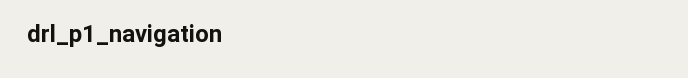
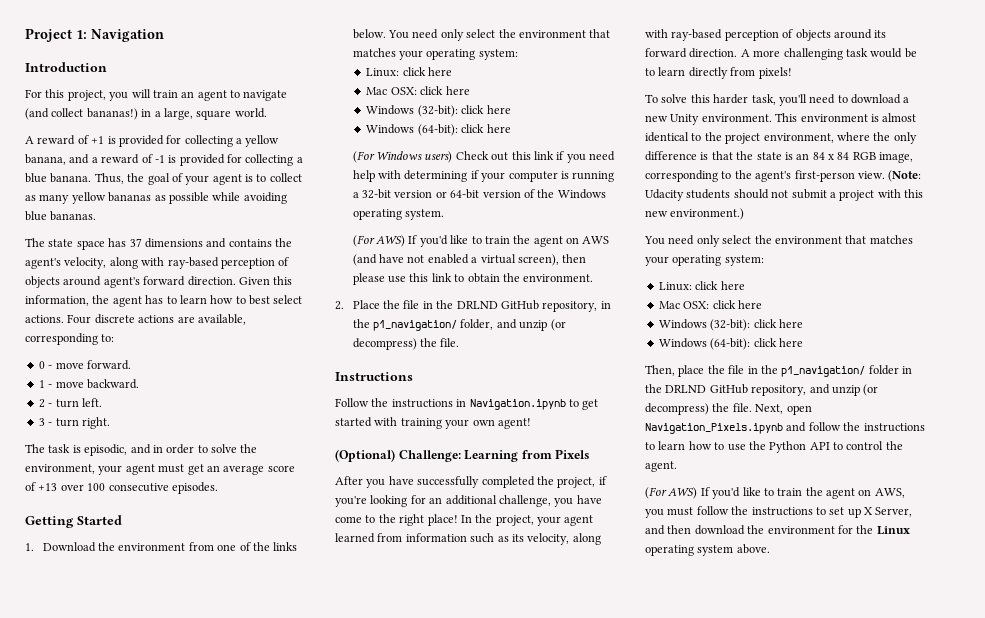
[27,24,222,47] drl_p1_navigation -> [25,28,164,42] [25,62,107,72] [25,89,288,101] [25,108,267,120] [25,135,280,147] [25,154,303,166] [25,173,302,185] [25,192,287,204] [25,211,97,221] [25,238,292,250] [25,257,290,269] [25,276,293,288] [25,295,303,307] [25,314,246,325] [25,333,115,345] [38,360,131,370] [38,379,139,389] [38,398,102,408] [38,417,110,429] [25,444,258,456] [25,464,295,475] [25,482,218,494] [25,515,122,528] [25,542,298,552] [352,29,611,41] [352,48,518,60] [366,67,453,77] [366,86,470,95] [366,105,511,117] [366,124,511,136] [352,151,615,163] [352,170,615,182] [352,189,606,199] [352,209,444,220] [352,235,610,247] [352,254,587,266] [352,273,594,285] [335,300,611,312] [352,319,566,331] [352,338,460,350] [335,372,413,381] [335,398,599,410] [335,417,531,429] [335,449,591,462] [335,476,607,488] [335,495,602,507] [335,514,594,526] [335,533,601,545] [645,29,887,41] [645,48,917,60] [645,67,792,79] [645,94,910,106] [645,113,917,125] [645,132,917,144] [645,151,914,163] [645,170,922,182] [645,189,923,201] [645,208,745,220] [644,235,913,247] [645,255,764,266] [658,281,745,291] [658,300,762,309] [658,319,803,331] [658,338,803,350] [645,365,912,377] [645,384,879,396] [645,403,812,415] [645,422,925,434] [645,441,903,453] [645,461,677,472] [645,487,905,499] [645,506,913,518] [645,525,910,535] [645,544,770,556] Project 1: Navigation // Introduction // For this project, you will train an agent to navigate (and collect bananas!) in a large, square world. // A reward of +1 is provided for collecting a yellow banana, and a reward of -1 is provided for collecting a blue banana. Thus, the goal of your agent is to collect as many yellow bananas as possible while avoiding blue bananas. // The state space has 37 dimensions and contains the agent's velocity, along with ray-based perception of objects around agent's forward direction. Given this information, the agent has to learn how to best select actions. Four discrete actions are available, corresponding to: // 0 - move forward. // 1 - move backward. // 2 - turn left. // 3 - turn right. // The task is episodic, and in order to solve the environment, your agent must get an average score of +13 over 100 consecutive episodes. // Getting Started // 1. Download the environment from one of the links below. You need only select the environment that matches your operating system: // Linux: click here // Mac OSX: click here // Windows (32-bit): click here // Windows (64-bit): click here // (For Windows users) Check out this link if you need help with determining if your computer is running a 32-bit version or 64-bit version of the Windows operating system. // (For AWS) If you'd like to train the agent on AWS (and have not enabled a virtual screen), then please use this link to obtain the environment. // 2. Place the file in the DRLND GitHub repository, in the p1_navigation/ folder, and unzip (or decompress) the file. // Instructions // Follow the instructions in Navigation.ipynb to get started with training your own agent! // (Optional) Challenge: Learning from Pixels // After you have successfully completed the project, if you're looking for an additional challenge, you have come to the right place! In the project, your agent learned from information such as its velocity, along with ray-based perception of objects around its forward direction. A more challenging task would be to learn directly from pixels! // To solve this harder task, you'll need to download a new Unity environment. This environment is almost identical to the project environment, where the only difference is that the state is an 84 x 84 RGB image, corresponding to the agent's first-person view. (Note: Udacity students should not submit a project with this new environment.) // You need only select the environment that matches your operating system: // Linux: click here // Mac OSX: click here // Windows (32-bit): click here // Windows (64-bit): click here // Then, place the file in the p1_navigation/ folder in the DRLND GitHub repository, and unzip (or decompress) the file. Next, open Navigation_Pixels.ipynb and follow the instructions to learn how to use the Python API to control the agent. // (For AWS) If you'd like to train the agent on AWS, you must follow the instructions to set up X Server, and then download the environment for the Linux operating system above.

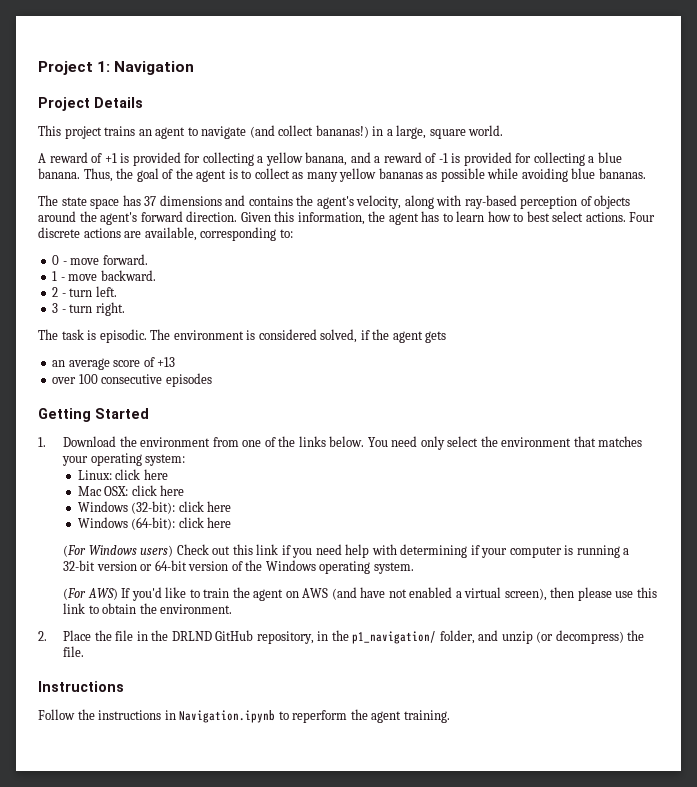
[25,62,107,72] [25,89,178,101] Introduction // For this project, you will train -> [38,97,143,111] [38,125,136,139] Project Details // This project trains
[185,175,210,185] your -> [175,168,193,179] the
(102, 281) none -> [79,211,97,222] the
[84,444,258,456] [25,464,204,475] episodic, and in order to solve the environment, your agent must get -> [99,329,447,343] episodic. The environment is considered solved, if the agent gets //
(58, 487) none -> (176, 362) //
[171,482,218,494] episodes. -> [165,373,212,387] episodes
[582,399,599,410] [335,417,531,429] [335,449,591,462] [335,476,607,488] [335,495,602,507] [335,514,594,526] [335,533,601,545] [645,29,887,41] [645,48,917,60] [645,67,792,79] [645,94,910,106] [645,113,917,125] [645,132,917,144] [645,151,914,163] [645,170,922,182] [645,189,923,201] [645,208,745,220] [644,235,913,247] [645,255,764,266] [658,281,745,291] [658,300,762,309] [658,319,803,331] [658,338,803,350] [645,365,912,377] [645,384,879,396] [645,403,812,415] [645,422,925,434] [645,441,903,453] [645,461,677,472] [645,487,905,499] [645,506,913,518] [645,525,910,535] [645,544,770,556] get started with training your own agent! // (Optional) Challenge: Learning from Pixels // After you have successfully completed the project, if you're looking for an additional challenge, you have come to the right place! In the project, your agent learned from information such as its velocity, along with ray-based perception of objects around its forward direction. A more challenging task would be to learn directly from pixels! // To solve this harder task, you'll need to download a new Unity environment. This environment is almost identical to the project environment, where the only difference is that the state is an 84 x 84 RGB image, corresponding to the agent's first-person view. (Note: Udacity students should not submit a project with this new environment.) // You need only select the environment that matches your operating system: // Linux: click here // Mac OSX: click here // Windows (32-bit): click here // Windows (64-bit): click here // Then, place the file in the p1_navigation/ folder in the DRLND GitHub repository, and unzip (or decompress) the file. Next, open Navigation_Pixels.ipynb and follow the instructions to learn how to use the Python API to control the agent. // (For AWS) If you'd like to train the agent on AWS, you must follow the instructions to set up X Server, and then download the environment for the Linux operating system above. -> [292,709,450,723] reperform the agent training.

